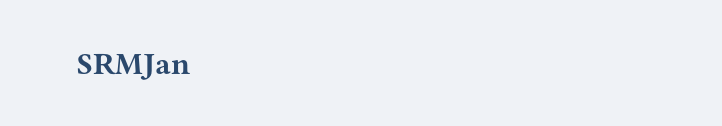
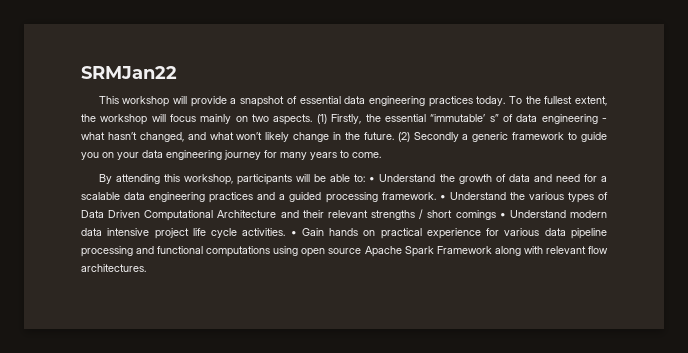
[77,53,190,80] SRMJan -> [81,66,177,79] [98,96,607,107] [81,114,608,125] [81,132,607,142] [81,150,381,160] [98,174,608,185] [81,192,608,203] [81,209,607,221] [81,228,607,239] [81,246,609,257] [81,264,146,272] SRMJan22 // This workshop will provide a snapshot of essential data engineering practices today. To the fullest extent, the workshop will focus mainly on two aspects. (1) Firstly, the essential “immutable’ s” of data engineering - what hasn’t changed, and what won’t likely change in the future. (2) Secondly a generic framework to guide you on your data engineering journey for many years to come. // By attending this workshop, participants will be able to: • Understand the growth of data and need for a scalable data engineering practices and a guided processing framework. • Understand the various types of Data Driven Computational Architecture and their relevant strengths / short comings • Understand modern data intensive project life cycle activities. • Gain hands on practical experience for various data pipeline processing and functional computations using open source Apache Spark Framework along with relevant flow architectures.

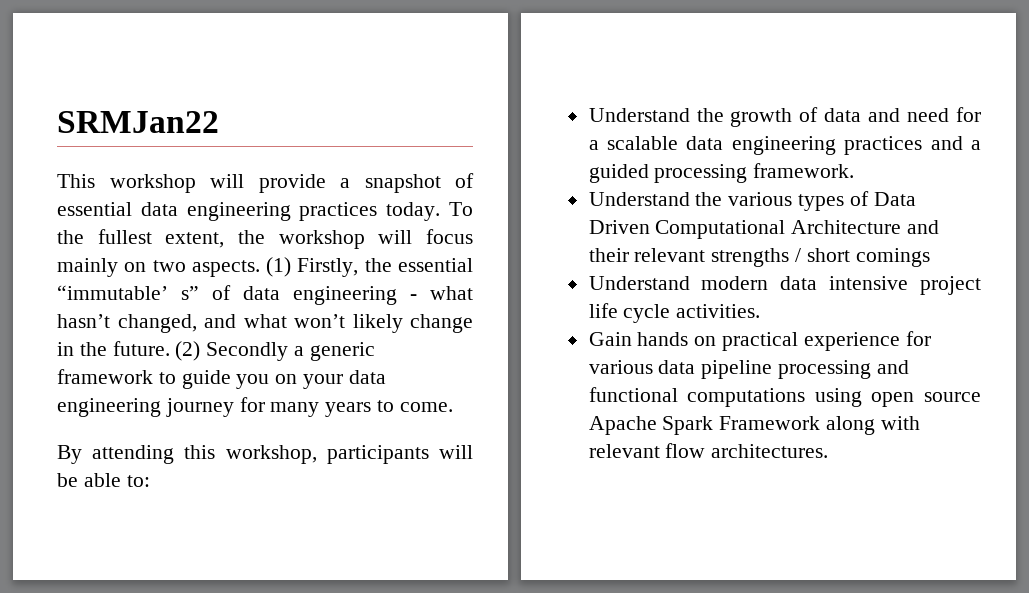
[369,177,376,182] • -> (150, 481) //
[439,195,446,200] • -> (855, 170) //
[499,213,506,218] • -> (930, 257) //
[290,231,297,236] • -> (761, 311) //

